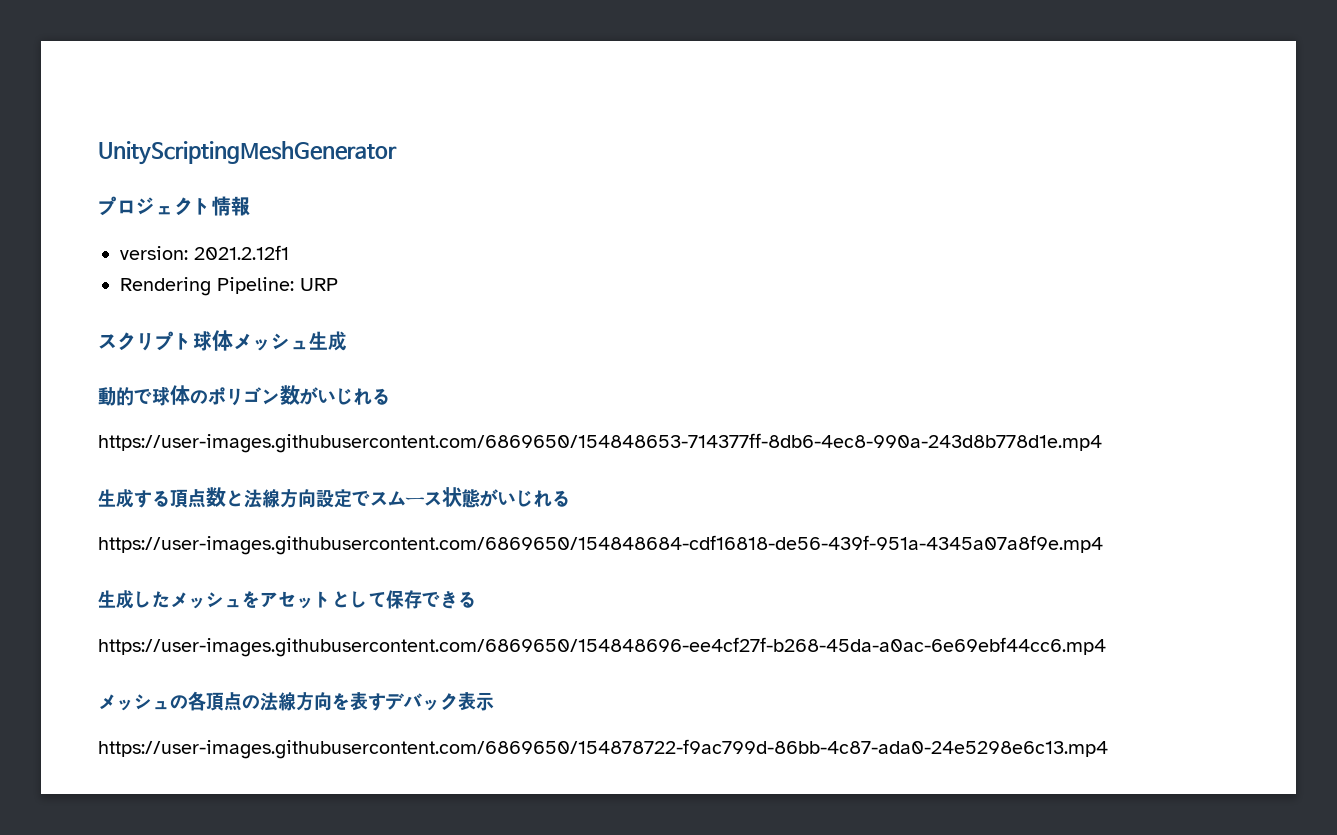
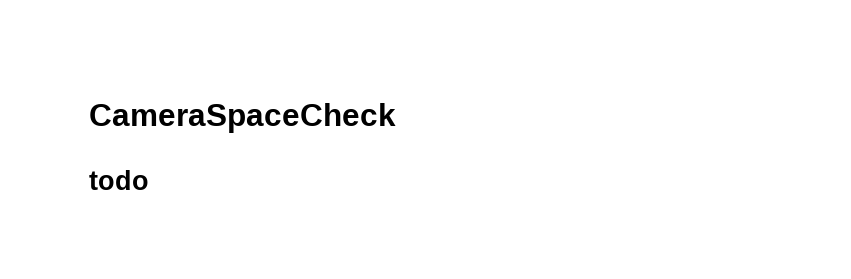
[98,141,397,165] [98,196,250,216] [120,245,289,260] [120,277,338,296] [98,330,347,351] [98,385,390,406] [98,433,1102,453] [98,487,570,508] [98,535,1103,555] [98,590,476,609] [98,637,1106,657] [98,691,494,711] [98,739,1108,759] UnityScriptingMeshGenerator // プロジェクト情報 // version: 2021.2.12f1 // Rendering Pipeline: URP // スクリプト球体メッシュ生成 // 動的で球体のポリゴン数がいじれる // https://user-images.githubusercontent.com/6869650/154848653-714377ff-8db6-4ec8-990a-243d8b778d1e.mp4 // 生成する頂点数と法線方向設定でスムース状態がいじれる // https://user-images.githubusercontent.com/6869650/154848684-cdf16818-de56-439f-951a-4345a07a8f9e.mp4 // 生成したメッシュをアセットとして保存できる // https://user-images.githubusercontent.com/6869650/154848696-ee4cf27f-b268-45da-a0ac-6e69ebf44cc6.mp4 // メッシュの各頂点の法線方向を表すデバック表示 // https://user-images.githubusercontent.com/6869650/154878722-f9ac799d-86bb-4c87-ada0-24e5298e6c13.mp4 -> [89,103,396,133] [89,170,149,190] CameraSpaceCheck // todo

